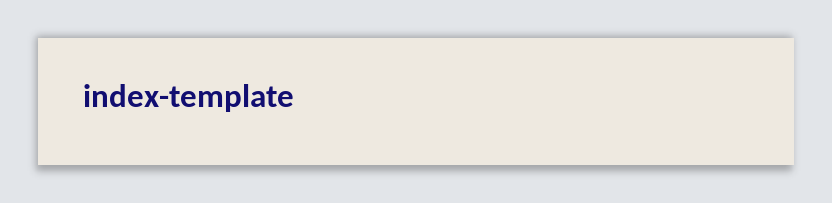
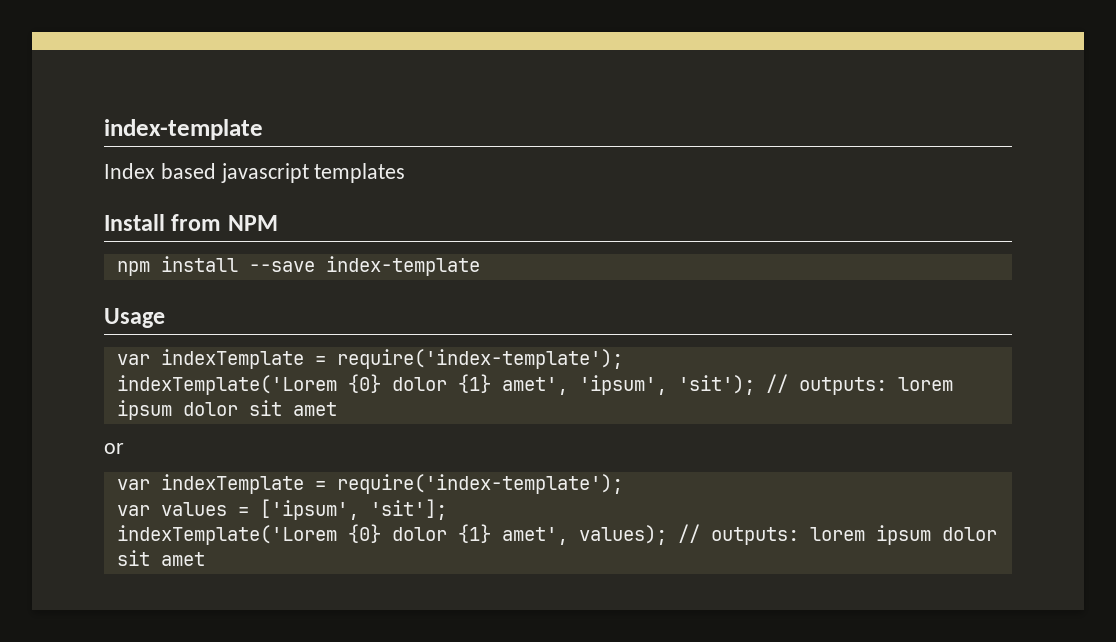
[83,84,294,112] index-template -> [104,119,263,140] [104,163,406,183] [104,214,278,231] [116,256,480,276] [104,308,165,328] [116,349,623,369] [116,374,953,395] [116,400,337,420] [104,443,124,454] [116,474,623,494] [116,499,447,520] [116,524,997,545] [116,550,205,566] index-template // Index based javascript templates // Install from NPM // npm install --save index-template // Usage // var indexTemplate = require('index-template'); // indexTemplate('Lorem {0} dolor {1} amet', 'ipsum', 'sit'); // outputs: lorem ipsum dolor sit amet // or // var indexTemplate = require('index-template'); // var values = ['ipsum', 'sit']; // indexTemplate('Lorem {0} dolor {1} amet', values); // outputs: lorem ipsum dolor sit amet

